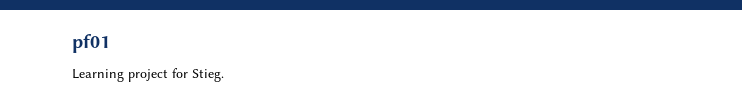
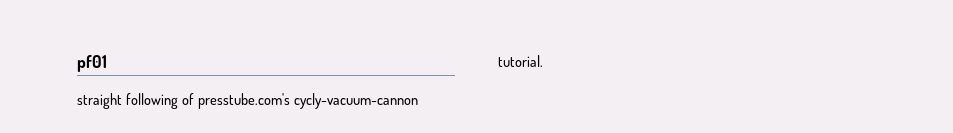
[72,68,224,82] Learning project for Stieg. -> [77,93,418,109] [498,55,543,67] straight following of presstube.com's cycly-vacuum-cannon tutorial.

